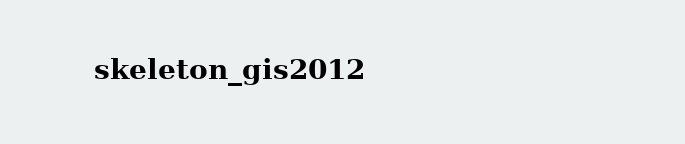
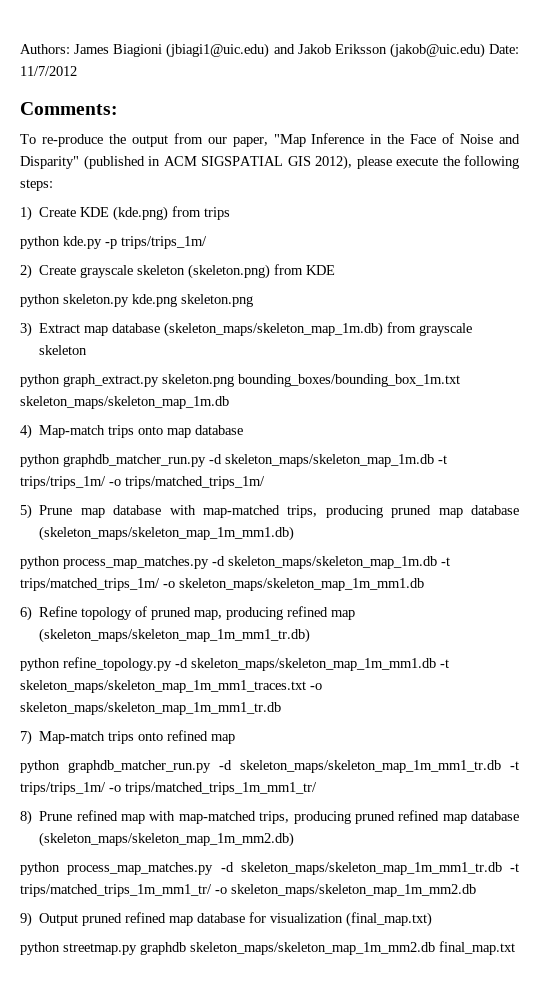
[94,58,365,86] skeleton_gis2012 -> [20,43,519,58] [20,66,77,76] [20,102,118,115] [20,133,520,147] [20,155,519,170] [20,179,53,191] [20,206,231,221] [20,236,207,249] [20,264,336,279] [20,294,253,307] [20,322,473,337] [39,345,88,355] [20,374,460,387] [20,396,229,409] [20,424,244,439] [20,454,447,467] [20,476,265,489] [20,504,519,519] [39,526,295,541] [20,556,450,569] [20,578,424,591] [20,606,356,621] [39,628,311,643] [20,657,449,671] [20,680,322,693] [20,702,281,715] [20,730,236,745] [20,760,519,773] [20,782,317,795] [20,810,519,825] [39,832,295,847] [20,862,519,875] [20,884,476,897] [20,912,433,927] [20,941,515,955] Authors: James Biagioni (jbiagi1@uic.edu) and Jakob Eriksson (jakob@uic.edu) Date: 11/7/2012 // Comments: // To re-produce the output from our paper, "Map Inference in the Face of Noise and Disparity" (published in ACM SIGSPATIAL GIS 2012), please execute the following steps: // 1) Create KDE (kde.png) from trips // python kde.py -p trips/trips_1m/ // 2) Create grayscale skeleton (skeleton.png) from KDE // python skeleton.py kde.png skeleton.png // 3) Extract map database (skeleton_maps/skeleton_map_1m.db) from grayscale skeleton // python graph_extract.py skeleton.png bounding_boxes/bounding_box_1m.txt skeleton_maps/skeleton_map_1m.db // 4) Map-match trips onto map database // python graphdb_matcher_run.py -d skeleton_maps/skeleton_map_1m.db -t trips/trips_1m/ -o trips/matched_trips_1m/ // 5) Prune map database with map-matched trips, producing pruned map database (skeleton_maps/skeleton_map_1m_mm1.db) // python process_map_matches.py -d skeleton_maps/skeleton_map_1m.db -t trips/matched_trips_1m/ -o skeleton_maps/skeleton_map_1m_mm1.db // 6) Refine topology of pruned map, producing refined map (skeleton_maps/skeleton_map_1m_mm1_tr.db) // python refine_topology.py -d skeleton_maps/skeleton_map_1m_mm1.db -t skeleton_maps/skeleton_map_1m_mm1_traces.txt -o skeleton_maps/skeleton_map_1m_mm1_tr.db // 7) Map-match trips onto refined map // python graphdb_matcher_run.py -d skeleton_maps/skeleton_map_1m_mm1_tr.db -t trips/trips_1m/ -o trips/matched_trips_1m_mm1_tr/ // 8) Prune refined map with map-matched trips, producing pruned refined map database (skeleton_maps/skeleton_map_1m_mm2.db) // python process_map_matches.py -d skeleton_maps/skeleton_map_1m_mm1_tr.db -t trips/matched_trips_1m_mm1_tr/ -o skeleton_maps/skeleton_map_1m_mm2.db // 9) Output pruned refined map database for visualization (final_map.txt) // python streetmap.py graphdb skeleton_maps/skeleton_map_1m_mm2.db final_map.txt

